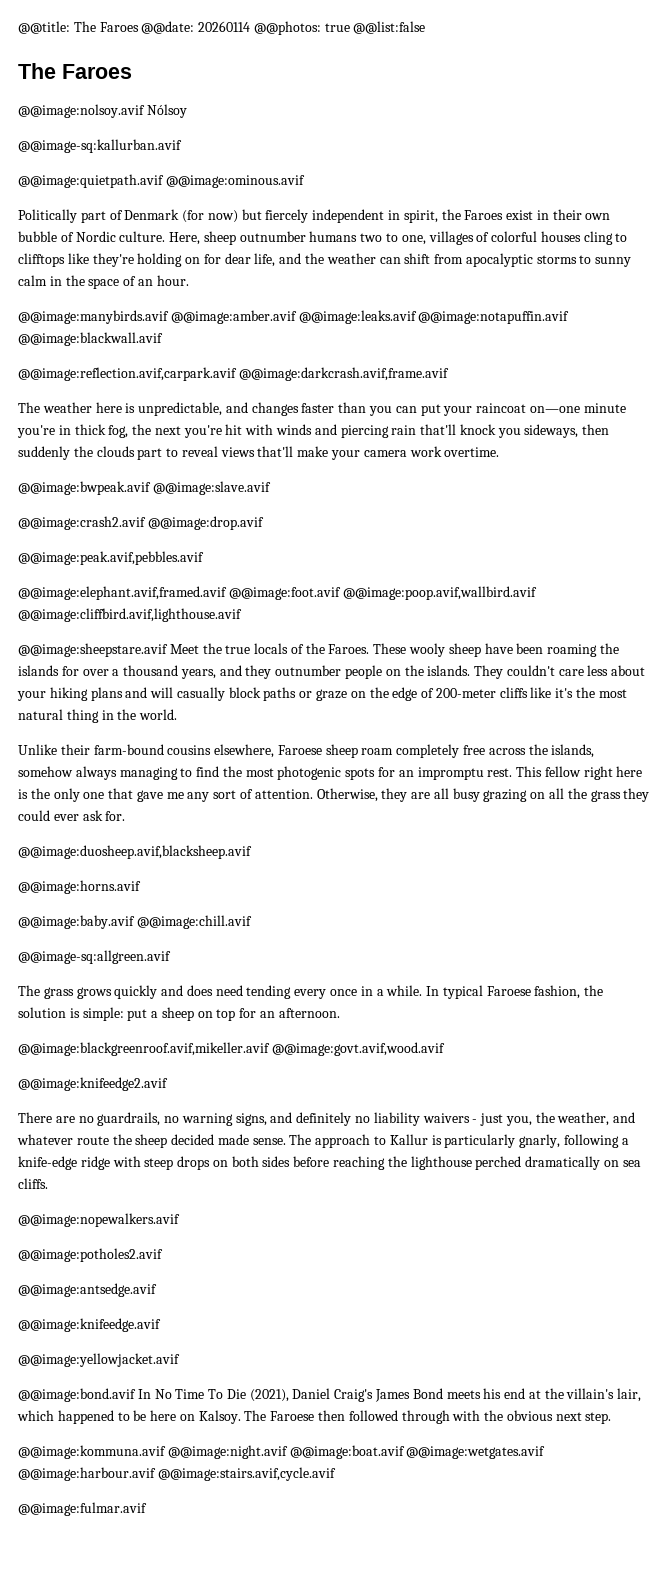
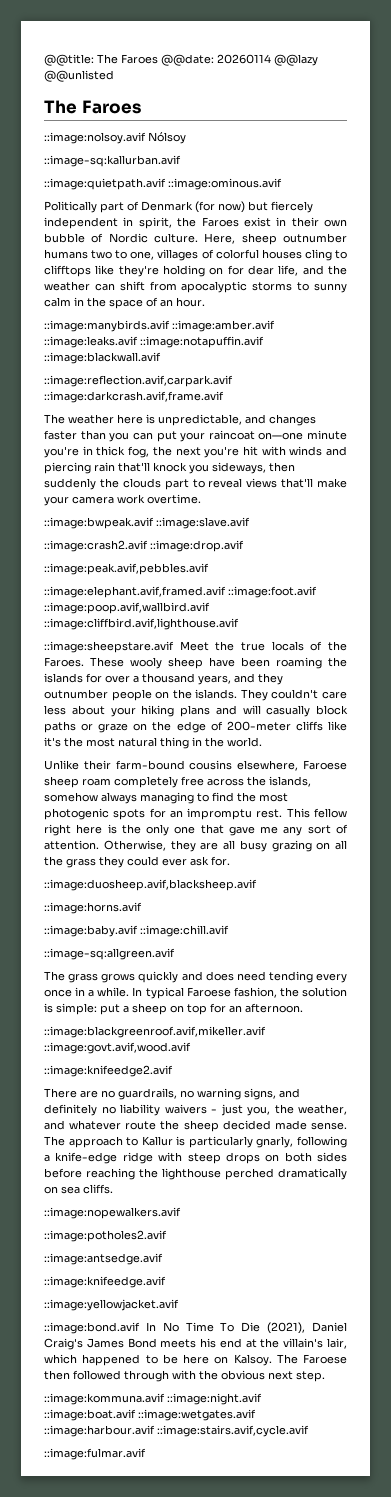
[253,21,426,35] @@photos: true @@list:false -> [274,54,318,66] [44,70,114,82] @@lazy @@unlisted
[18,104,145,118] @@image:nolsoy.avif -> [44,132,146,144] ::image:nolsoy.avif
[18,139,182,153] [18,174,305,188] @@image-sq:kallurban.avif // @@image:quietpath.avif @@image:ominous.avif -> [44,155,181,167] [44,178,282,190] ::image-sq:kallurban.avif // ::image:quietpath.avif ::image:ominous.avif
[18,310,570,324] [18,332,163,346] [18,367,449,381] @@image:manybirds.avif @@image:amber.avif @@image:leaks.avif @@image:notapuffin.avif @@image:blackwall.avif // @@image:reflection.avif,carpark.avif @@image:darkcrash.avif,frame.avif -> [44,320,275,332] [44,336,264,348] [44,352,161,364] [44,375,233,387] [44,391,224,403] ::image:manybirds.avif ::image:amber.avif ::image:leaks.avif ::image:notapuffin.avif ::image:blackwall.avif // ::image:reflection.avif,carpark.avif ::image:darkcrash.avif,frame.avif
[18,481,271,495] [18,516,264,530] [18,551,204,565] [18,586,537,600] [18,608,242,622] [18,643,168,657] @@image:bwpeak.avif @@image:slave.avif // @@image:crash2.avif @@image:drop.avif // @@image:peak.avif,pebbles.avif // @@image:elephant.avif,framed.avif @@image:foot.avif @@image:poop.avif,wallbird.avif @@image:cliffbird.avif,lighthouse.avif // @@image:sheepstare.avif -> [44,517,250,529] [44,540,244,552] [44,563,209,575] [44,586,317,598] [44,602,210,614] [44,618,239,630] [44,641,174,653] ::image:bwpeak.avif ::image:slave.avif // ::image:crash2.avif ::image:drop.avif // ::image:peak.avif,pebbles.avif // ::image:elephant.avif,framed.avif ::image:foot.avif ::image:poop.avif,wallbird.avif ::image:cliffbird.avif,lighthouse.avif // ::image:sheepstare.avif
[18,845,252,859] [18,880,141,894] [18,915,252,929] [18,950,171,964] @@image:duosheep.avif,blacksheep.avif // @@image:horns.avif // @@image:baby.avif @@image:chill.avif // @@image-sq:allgreen.avif -> [44,879,257,891] [44,902,142,914] [44,925,229,937] [44,948,175,960] ::image:duosheep.avif,blacksheep.avif // ::image:horns.avif // ::image:baby.avif ::image:chill.avif // ::image-sq:allgreen.avif
[18,1042,445,1056] [18,1077,168,1091] @@image:blackgreenroof.avif,mikeller.avif @@image:govt.avif,wood.avif // @@image:knifeedge2.avif -> [44,1026,266,1038] [44,1042,191,1054] [44,1065,173,1077] ::image:blackgreenroof.avif,mikeller.avif ::image:govt.avif,wood.avif // ::image:knifeedge2.avif
[18,1213,180,1227] [18,1248,163,1262] [18,1283,157,1297] [18,1318,161,1332] [18,1353,180,1367] [18,1388,136,1402] @@image:nopewalkers.avif // @@image:potholes2.avif // @@image:antsedge.avif // @@image:knifeedge.avif // @@image:yellowjacket.avif // @@image:bond.avif -> [44,1207,181,1219] [44,1230,167,1242] [44,1253,163,1265] [44,1276,166,1288] [44,1299,179,1311] [44,1322,140,1334] ::image:nopewalkers.avif // ::image:potholes2.avif // ::image:antsedge.avif // ::image:knifeedge.avif // ::image:yellowjacket.avif // ::image:bond.avif
[18,1445,546,1459] [18,1467,336,1481] [18,1502,147,1516] @@image:kommuna.avif @@image:night.avif @@image:boat.avif @@image:wetgates.avif @@image:harbour.avif @@image:stairs.avif,cycle.avif // @@image:fulmar.avif -> [44,1393,262,1405] [44,1409,256,1421] [44,1425,309,1437] [44,1448,146,1460] ::image:kommuna.avif ::image:night.avif ::image:boat.avif ::image:wetgates.avif ::image:harbour.avif ::image:stairs.avif,cycle.avif // ::image:fulmar.avif

